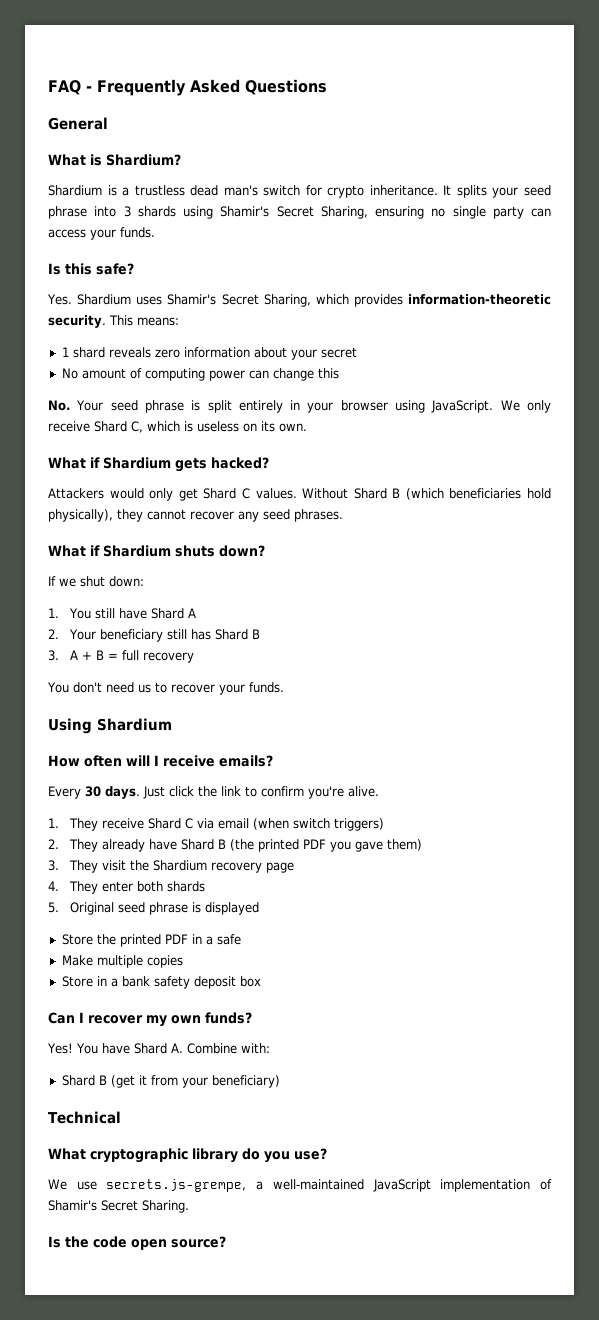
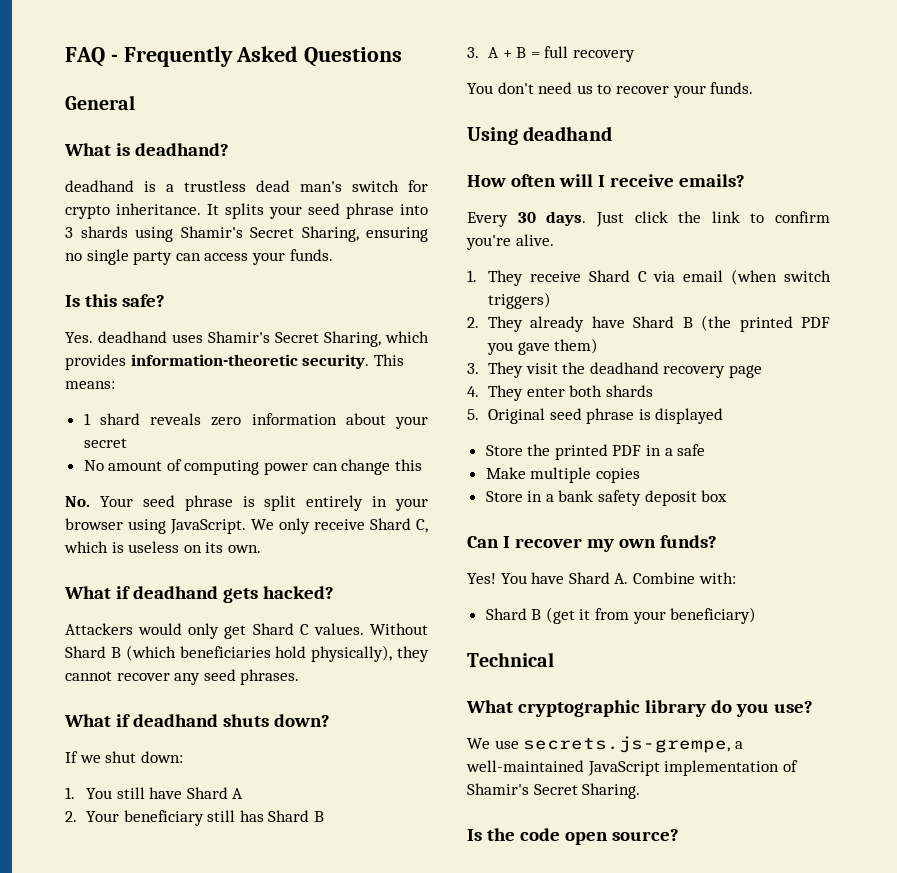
[106,154,181,166] [48,185,102,196] Shardium? // Shardium -> [134,143,229,156] [65,180,134,192] deadhand? // deadhand
[77,294,132,305] Shardium -> [98,331,167,343] deadhand
[103,457,171,469] Shardium -> [132,586,218,599] deadhand
[103,545,171,557] Shardium -> [132,714,218,727] deadhand
[97,718,172,731] Shardium -> [523,126,613,141] deadhand
[153,860,208,871] Shardium -> [589,362,659,374] deadhand

